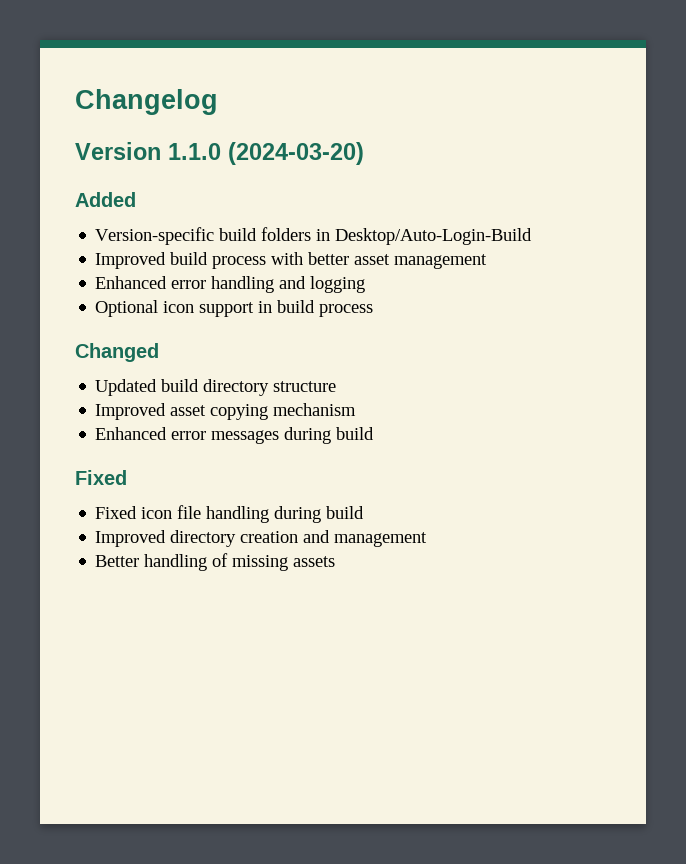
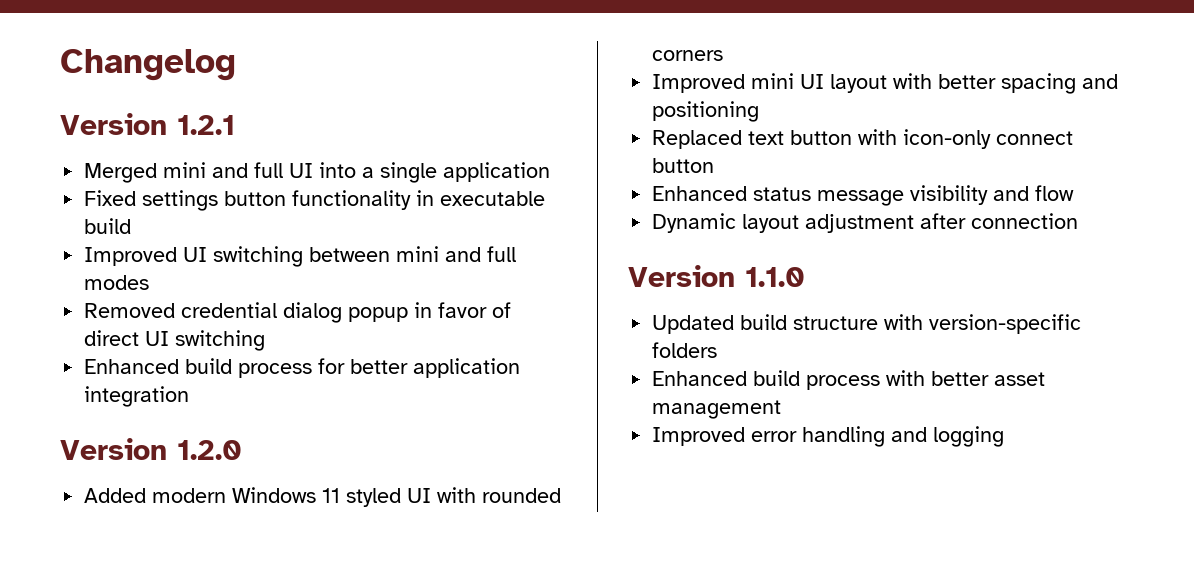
[168,142,364,165] [75,192,136,207] [95,227,533,245] [95,252,167,269] 1.1.0 (2024-03-20) // Added // Version-specific build folders in Desktop/Auto-Login-Build // Improved -> [177,115,235,135] [84,162,551,183] [84,190,546,211] [84,218,132,234] [84,246,517,267] [84,275,150,290] [84,302,512,323] [84,330,266,351] [84,358,521,378] [84,386,190,407] [60,438,242,460] [84,487,562,507] [652,50,724,61] [652,73,1119,94] [652,101,760,122] [652,129,1074,149] [652,158,715,173] [652,185,1075,206] [652,213,1079,233] [628,265,805,287] [652,314,1082,334] [652,342,718,358] [652,371,748,386] 1.2.1 // Merged mini and full UI into a single application // Fixed settings button functionality in executable build // Improved UI switching between mini and full modes // Removed credential dialog popup in favor of direct UI switching // Enhanced build process for better application integration // Version 1.2.0 // Added modern Windows 11 styled UI with rounded corners // Improved mini UI layout with better spacing and positioning // Replaced text button with icon-only connect button // Enhanced status message visibility and flow // Dynamic layout adjustment after connection // Version 1.1.0 // Updated build structure with version-specific folders // Enhanced
[95,276,168,289] Enhanced -> [652,427,746,446] Improved
[95,300,374,317] [75,343,159,362] [95,379,337,396] [95,403,357,420] [95,427,375,444] [75,470,127,485] [95,505,365,523] [95,530,428,547] [95,553,336,571] // Optional icon support in build process // Changed // Updated build directory structure // Improved asset copying mechanism // Enhanced error messages during build // Fixed // Fixed icon file handling during build // Improved directory creation and management // Better handling of missing assets -> (1005, 436) none

